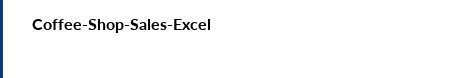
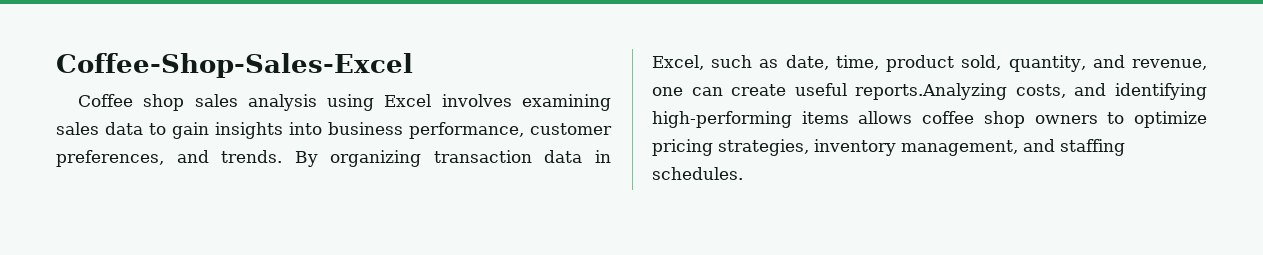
(211, 26) none -> [78,94,611,111] [56,122,612,139] [56,150,611,167] [652,55,1207,72] [652,83,1207,100] [652,111,1207,128] [652,139,1125,156] [652,167,743,180] // Coffee shop sales analysis using Excel involves examining sales data to gain insights into business performance, customer preferences, and trends. By organizing transaction data in Excel, such as date, time, product sold, quantity, and revenue, one can create useful reports.Analyzing costs, and identifying high-performing items allows coffee shop owners to optimize pricing strategies, inventory management, and staffing schedules.

